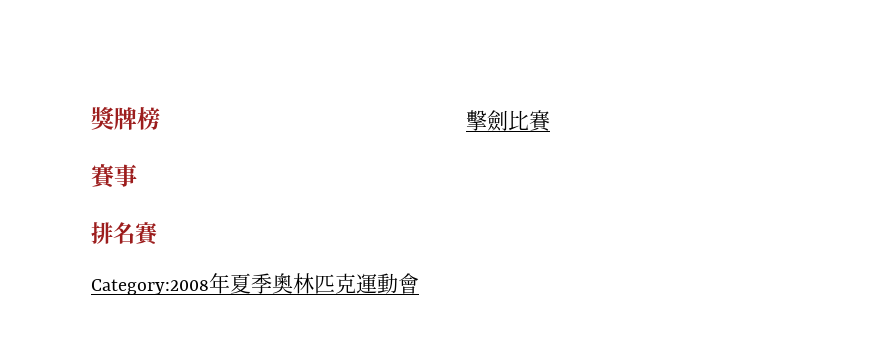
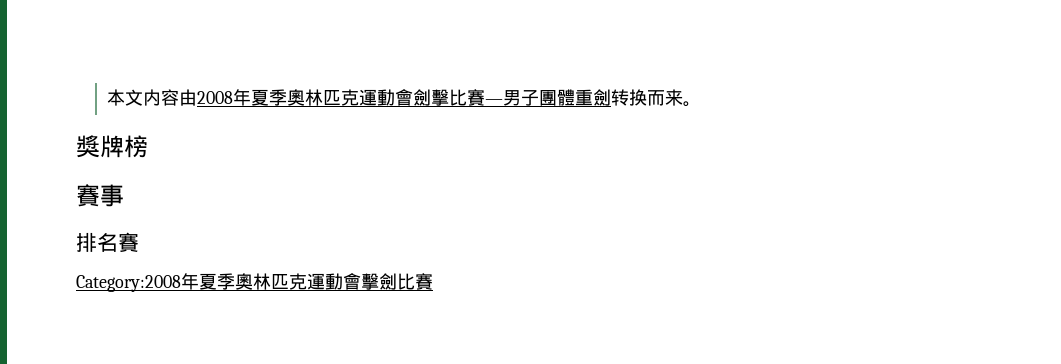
(91, 118) none -> [107,89,702,107] 本文内容由2008年夏季奧林匹克運動會劍擊比賽—男子團體重劍转换而来。 //

